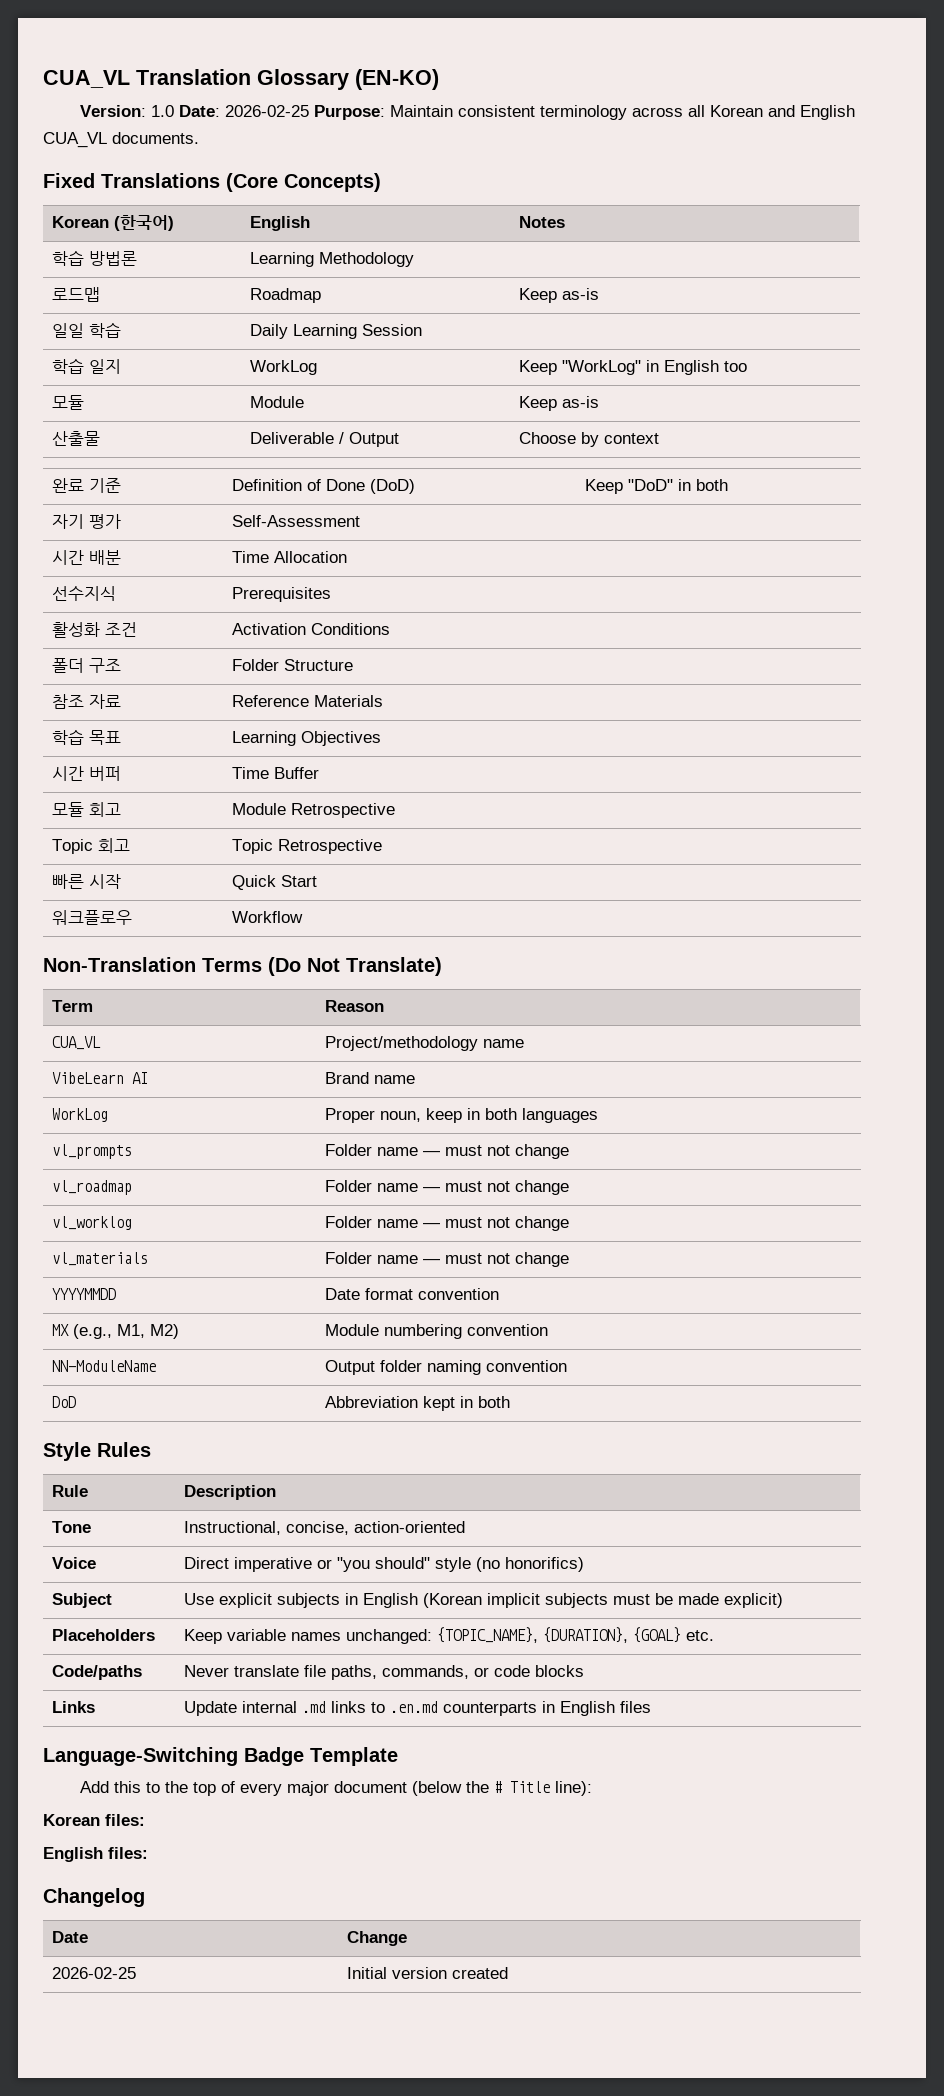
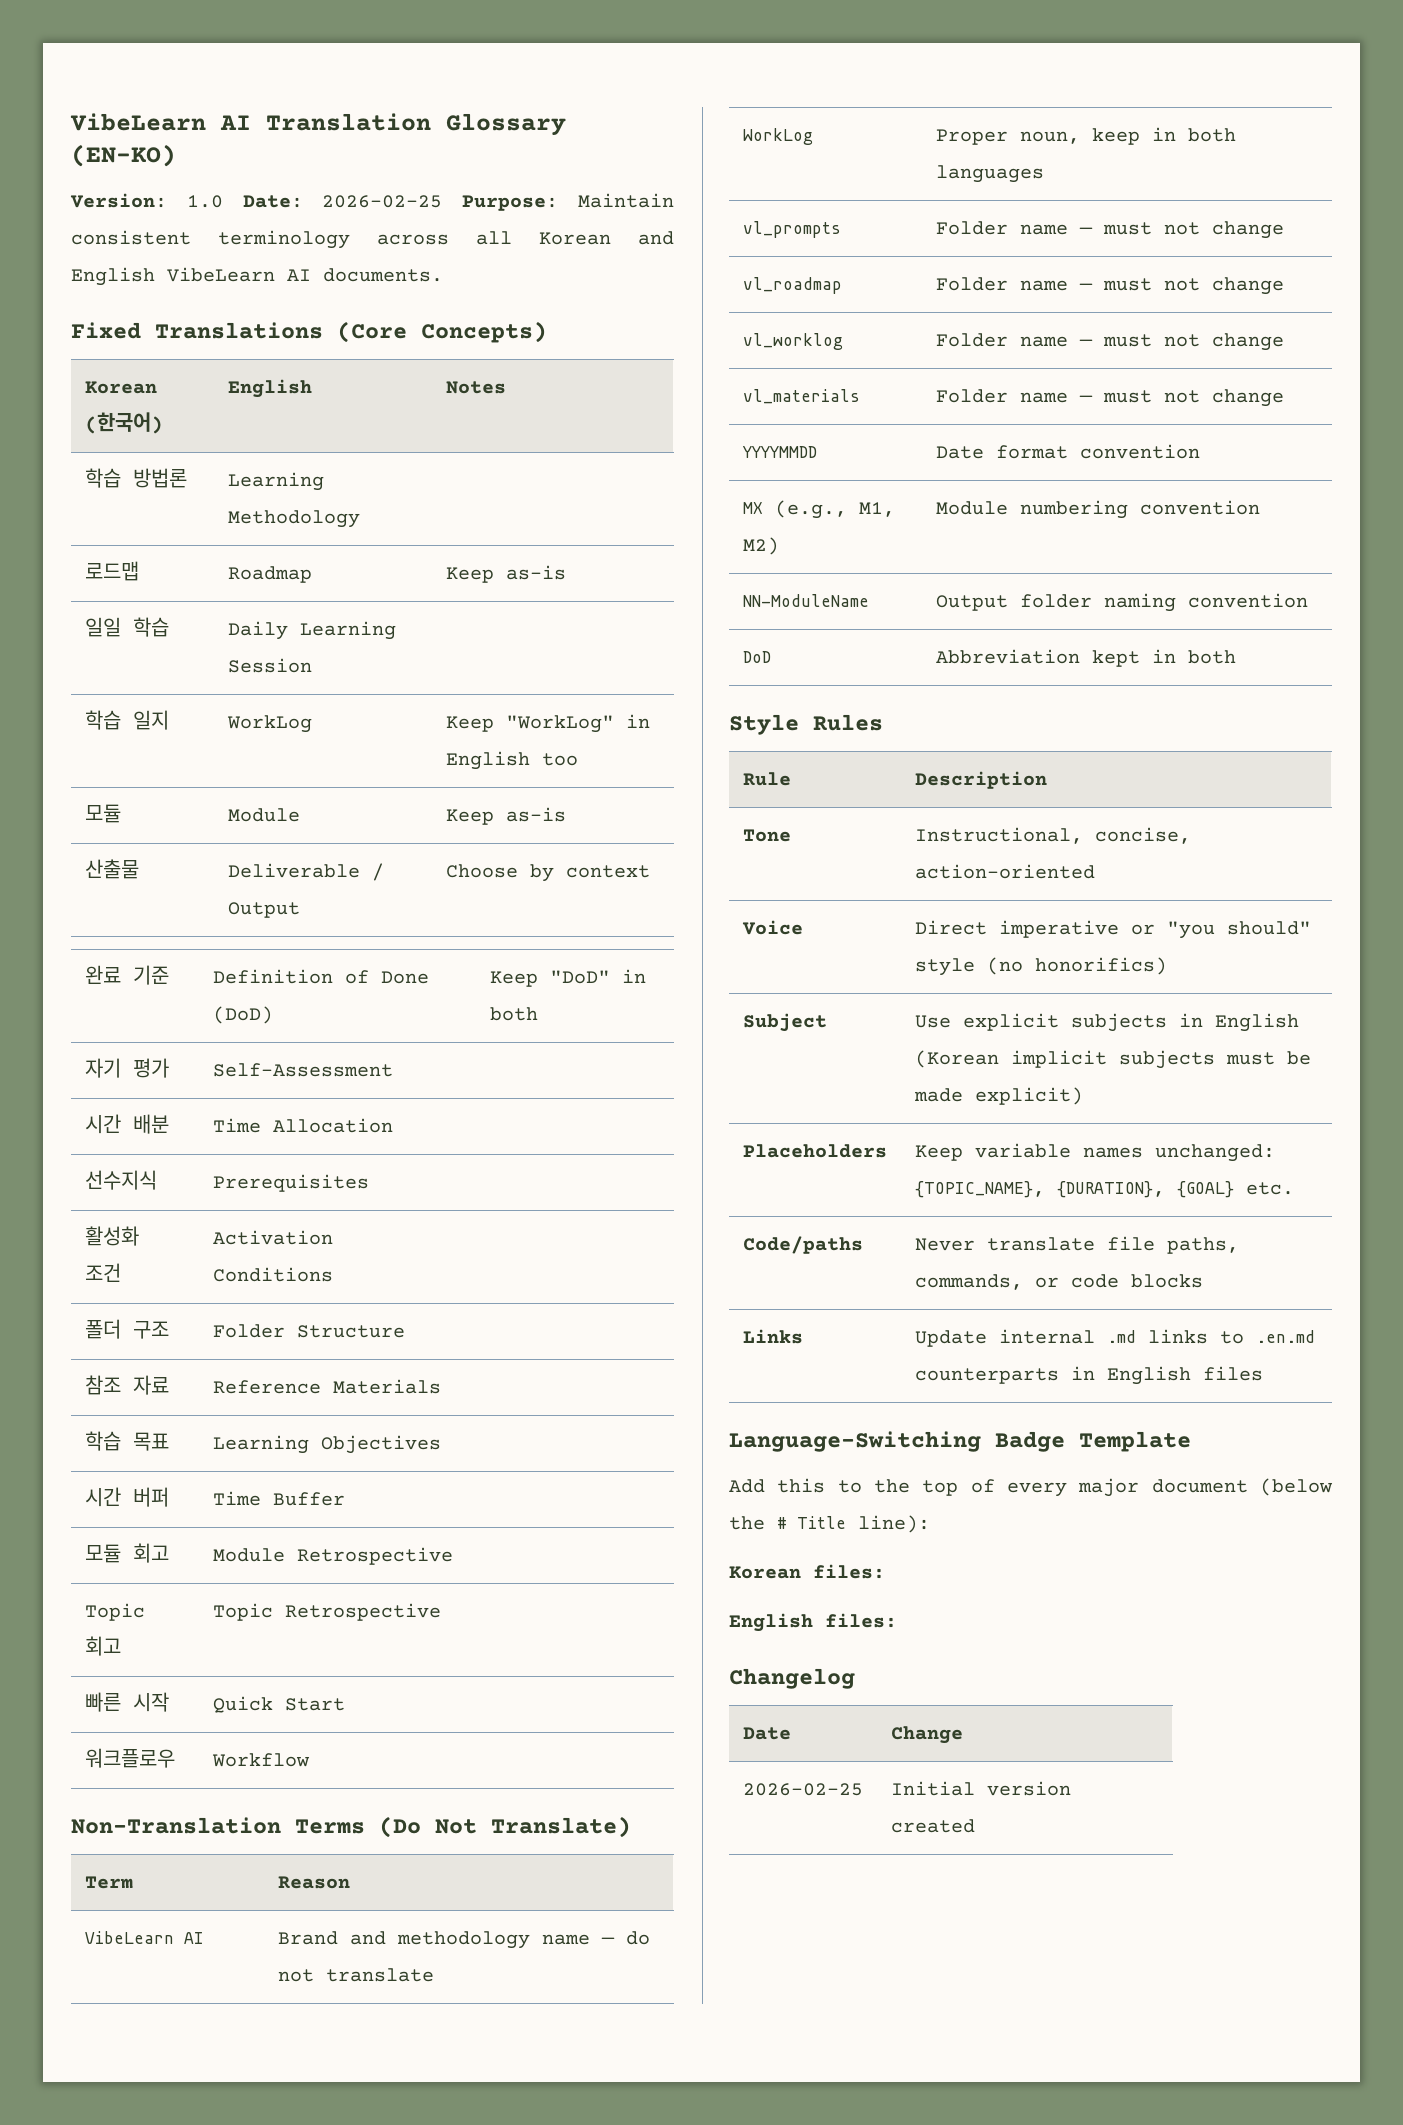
[43,70,130,88] CUA_VL -> [70,113,251,131] VibeLearn AI
[43,132,107,148] CUA_VL -> [167,267,311,282] VibeLearn AI
[52,1036,102,1050] [325,1036,525,1051] // CUA_VL | Project/methodology name -> (350, 1882) none
[374,1075,416,1084] name -> [349,1931,650,1949] [277,1968,434,1982] and methodology name — do not translate

